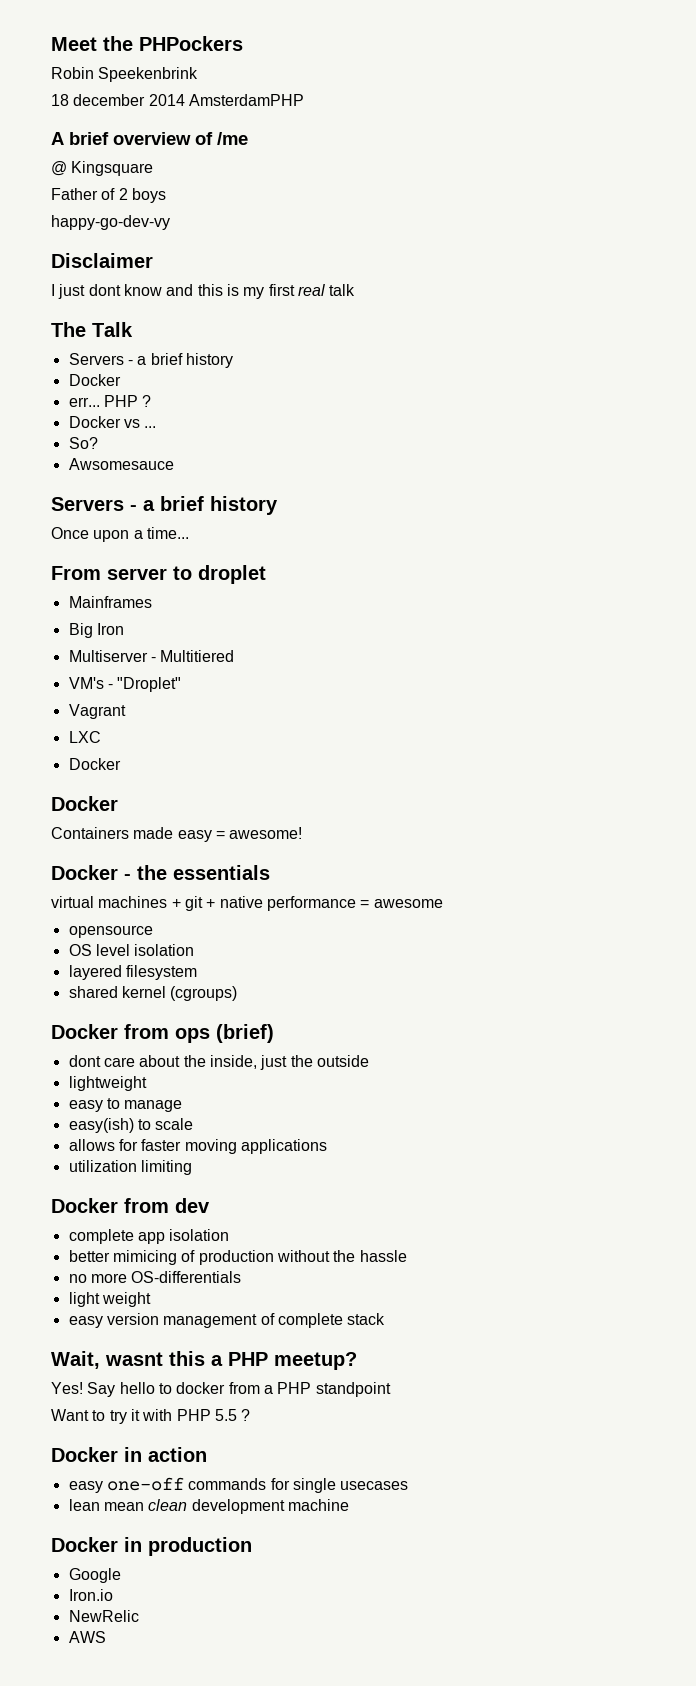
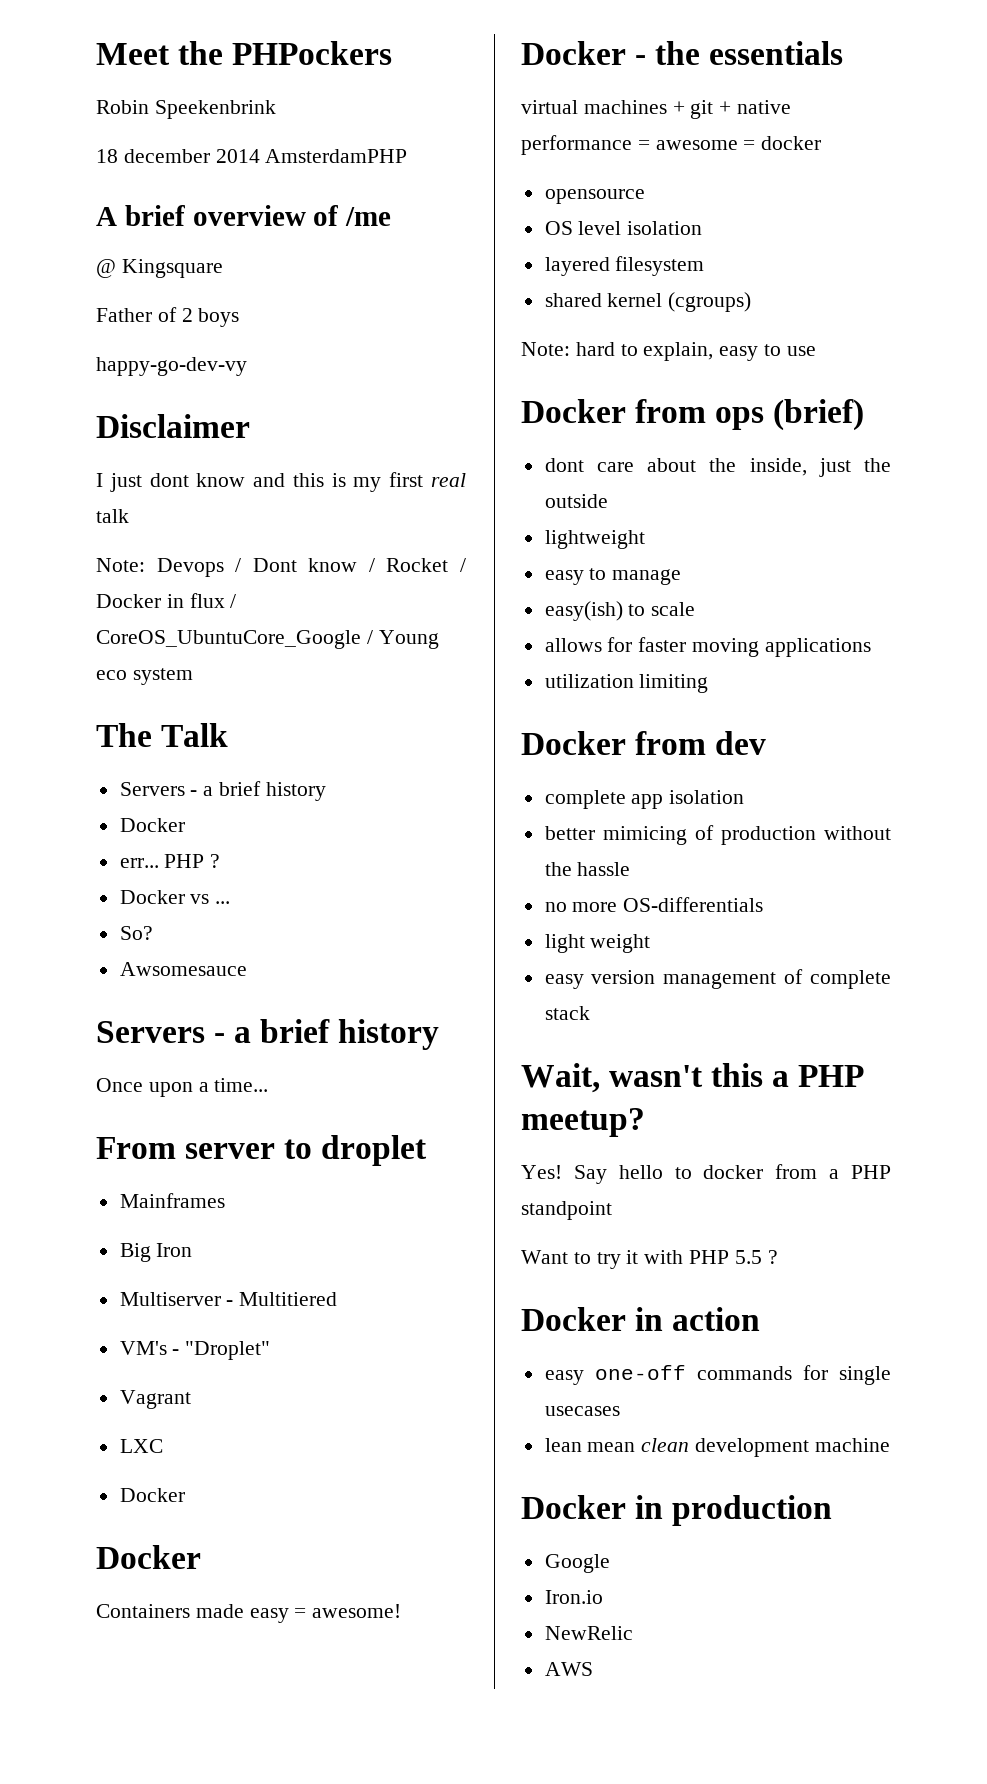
(356, 290) none -> [96,558,466,577] [96,593,237,608] [96,630,439,649] [96,668,193,685] // Note: Devops / Dont know / Rocket / Docker in flux / CoreOS_UbuntuCore_Google / Young eco system
(443, 903) none -> [743,136,822,150] = docker
(238, 993) none -> [521,342,816,361] // Note: hard to explain, easy to use
[105,1352,163,1366] wasnt -> [609,1065,704,1087] wasn't

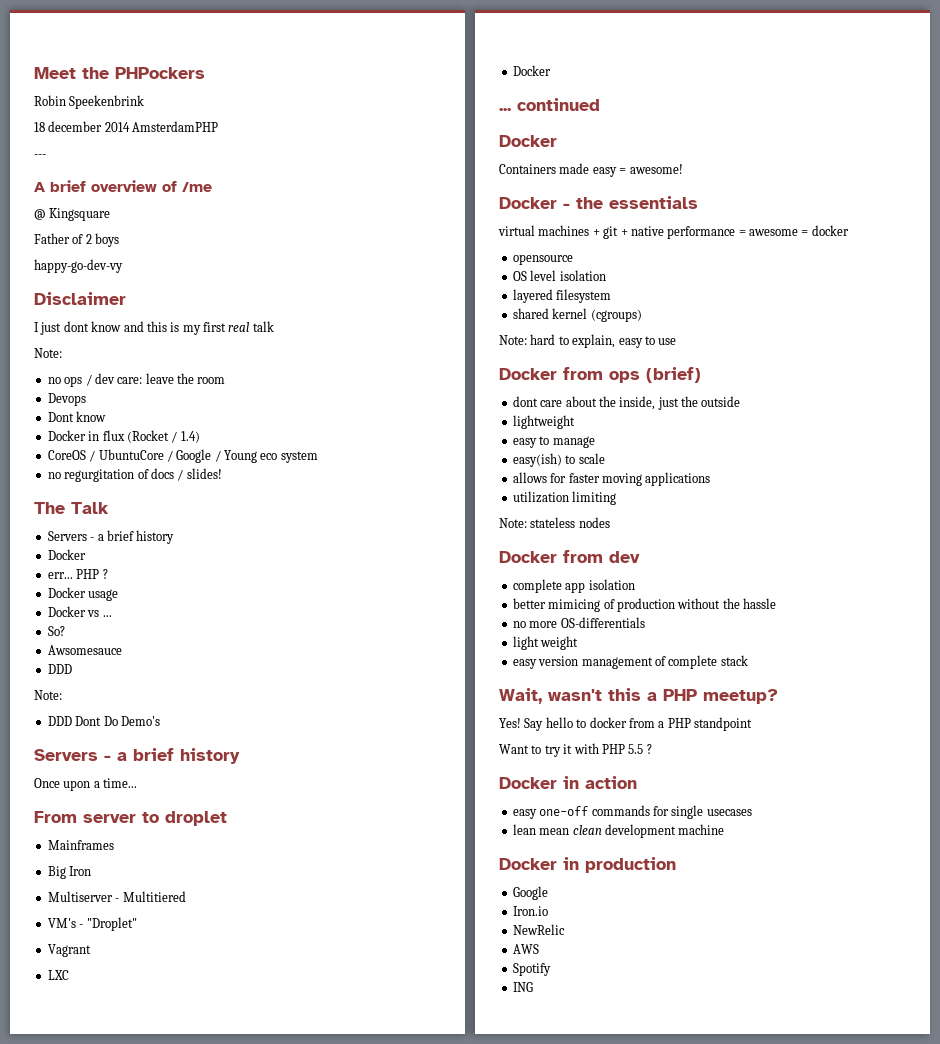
(408, 156) none -> [34,154,46,158] // ---
(145, 565) none -> [47,373,226,387] // no ops / dev care: leave the room //
[235,558,242,572] / -> (86, 399) //
[368,558,466,572] [96,593,237,608] [96,630,439,649] [96,668,193,685] / Rocket / Docker in flux / CoreOS_UbuntuCore_Google / Young eco system -> [47,430,200,443] [47,449,318,463] [47,468,222,482] // Docker in flux (Rocket / 1.4) // CoreOS / UbuntuCore / Google / Young eco system // no regurgitation of docs / slides!
(221, 861) none -> [47,587,119,601] // Docker usage
(247, 969) none -> [47,664,72,674] [34,690,62,700] [47,716,160,726] // DDD // Note: // DDD Dont Do Demo's
(185, 1495) none -> [499,98,600,111] // ... continued
(709, 683) none -> [499,517,610,528] // Note: stateless nodes
(593, 1669) none -> [512,963,551,976] [512,982,533,992] // Spotify // ING

